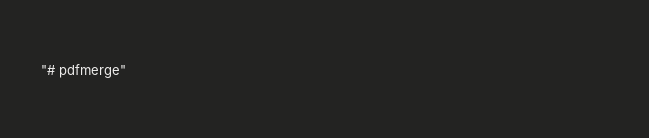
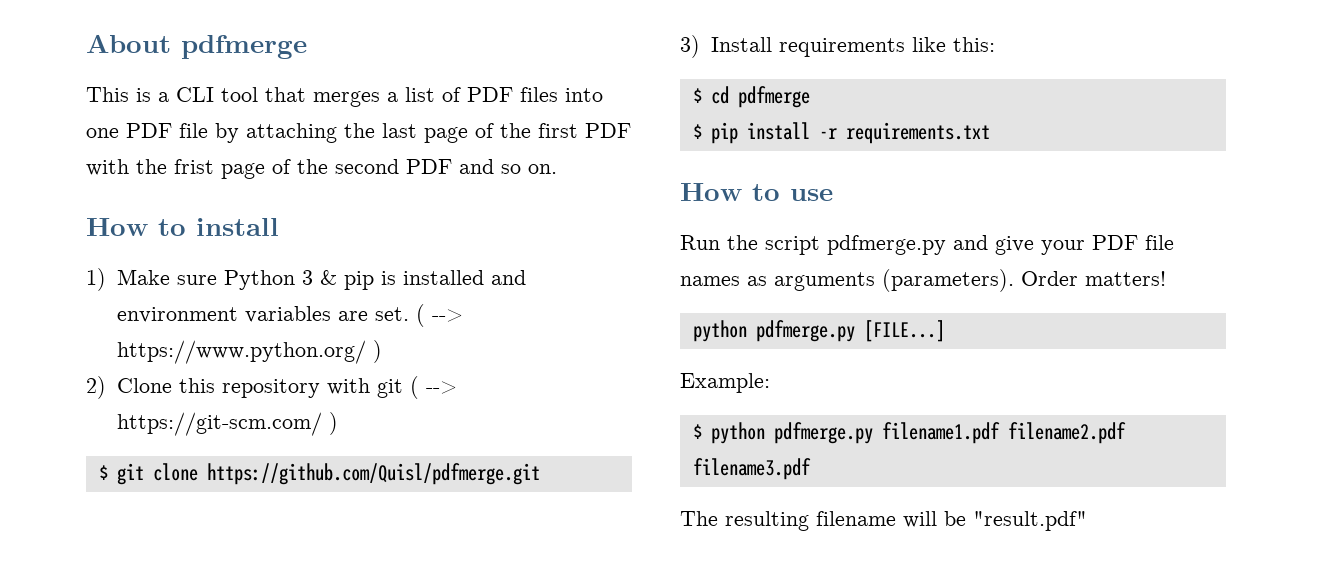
[41,64,126,78] "# pdfmerge" -> [86,34,307,59] [86,87,603,107] [86,123,631,143] [86,159,557,179] [86,218,279,236] [86,268,526,291] [116,304,463,327] [116,340,382,364] [86,376,457,399] [116,412,338,436] [98,463,540,485] [680,35,995,58] [692,86,810,108] [692,122,990,144] [680,183,833,201] [680,235,1174,255] [680,269,1166,292] [692,320,945,342] [680,373,770,393] [692,422,1126,444] [692,458,811,480] [680,511,1087,531] About pdfmerge // This is a CLI tool that merges a list of PDF files into one PDF file by attaching the last page of the first PDF with the frist page of the second PDF and so on. // How to install // 1) Make sure Python 3 & pip is installed and environment variables are set. ( --> https://www.python.org/ ) // 2) Clone this repository with git ( --> https://git-scm.com/ ) // $ git clone https://github.com/Quisl/pdfmerge.git // 3) Install requirements like this: // $ cd pdfmerge // $ pip install -r requirements.txt // How to use // Run the script pdfmerge.py and give your PDF file names as arguments (parameters). Order matters! // python pdfmerge.py [FILE...] // Example: // $ python pdfmerge.py filename1.pdf filename2.pdf filename3.pdf // The resulting filename will be "result.pdf"

